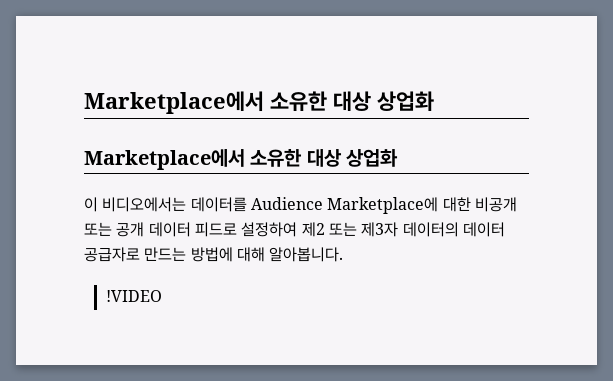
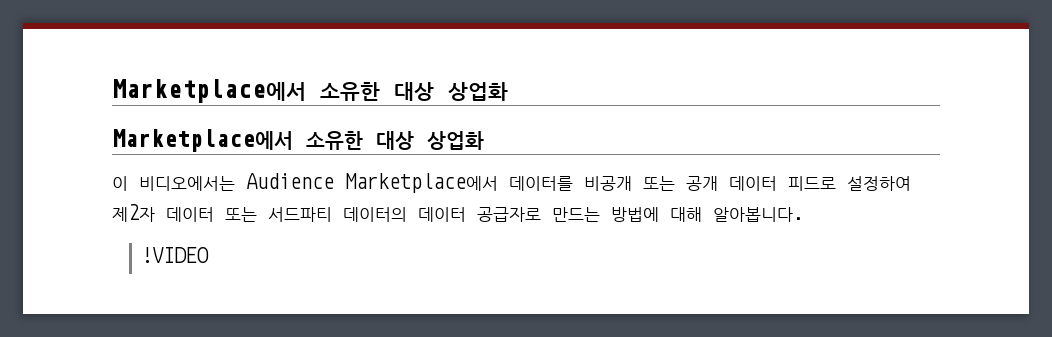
[190,197,471,214] 데이터를 Audience Marketplace에 대한 -> [246,173,573,193] Audience Marketplace에서 데이터를
[301,222,399,237] 제2 또는 제3자 -> [112,204,332,222] 제2자 데이터 또는 서드파티

